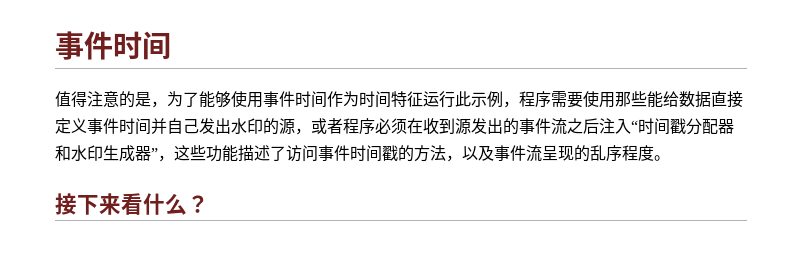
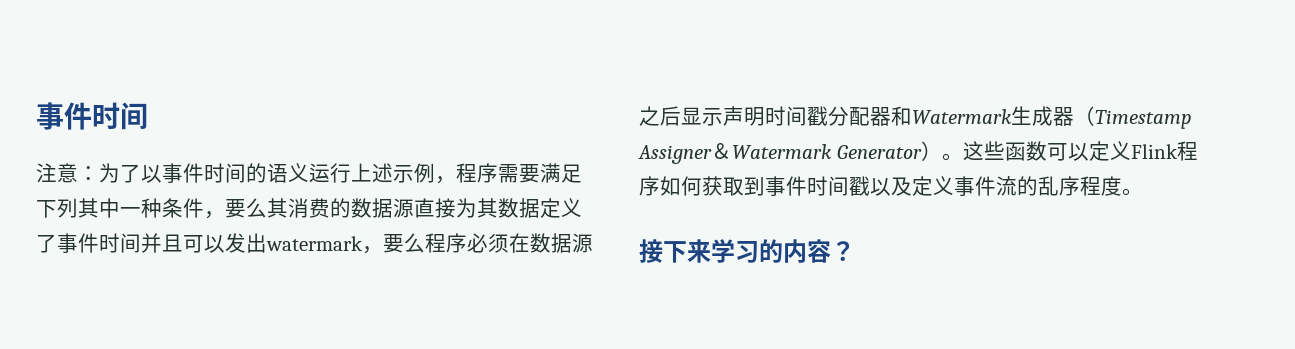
[55,91,743,108] [55,118,734,135] [55,145,574,162] 值得注意的是，为了能够使用事件时间作为时间特征运行此示例，程序需要使用那些能给数据直接定义事件时间并自己发出水印的源，或者程序必须在收到源发出的事件流之后注入“时间戳分配器和水印生成器”，这些功能描述了访问事件时间戳的方法，以及事件流呈现 -> [36,163,582,184] [36,198,582,219] [36,233,593,254] [639,106,1192,129] [638,141,1198,164] [639,176,1017,196] 注意：为了以事件时间的语义运行上述示例，程序需要满足下列其中一种条件，要么其消费的数据源直接为其数据定义了事件时间并且可以发出watermark，要么程序必须在数据源之后显示声明时间戳分配器和Watermark生成器（Timestamp Assigner＆Watermark Generator）。这些函数可以定义Flink程序如何获取到事件时间戳以及定义事件流
[121,193,187,215] 看什么 -> [711,239,831,263] 学习的内容

